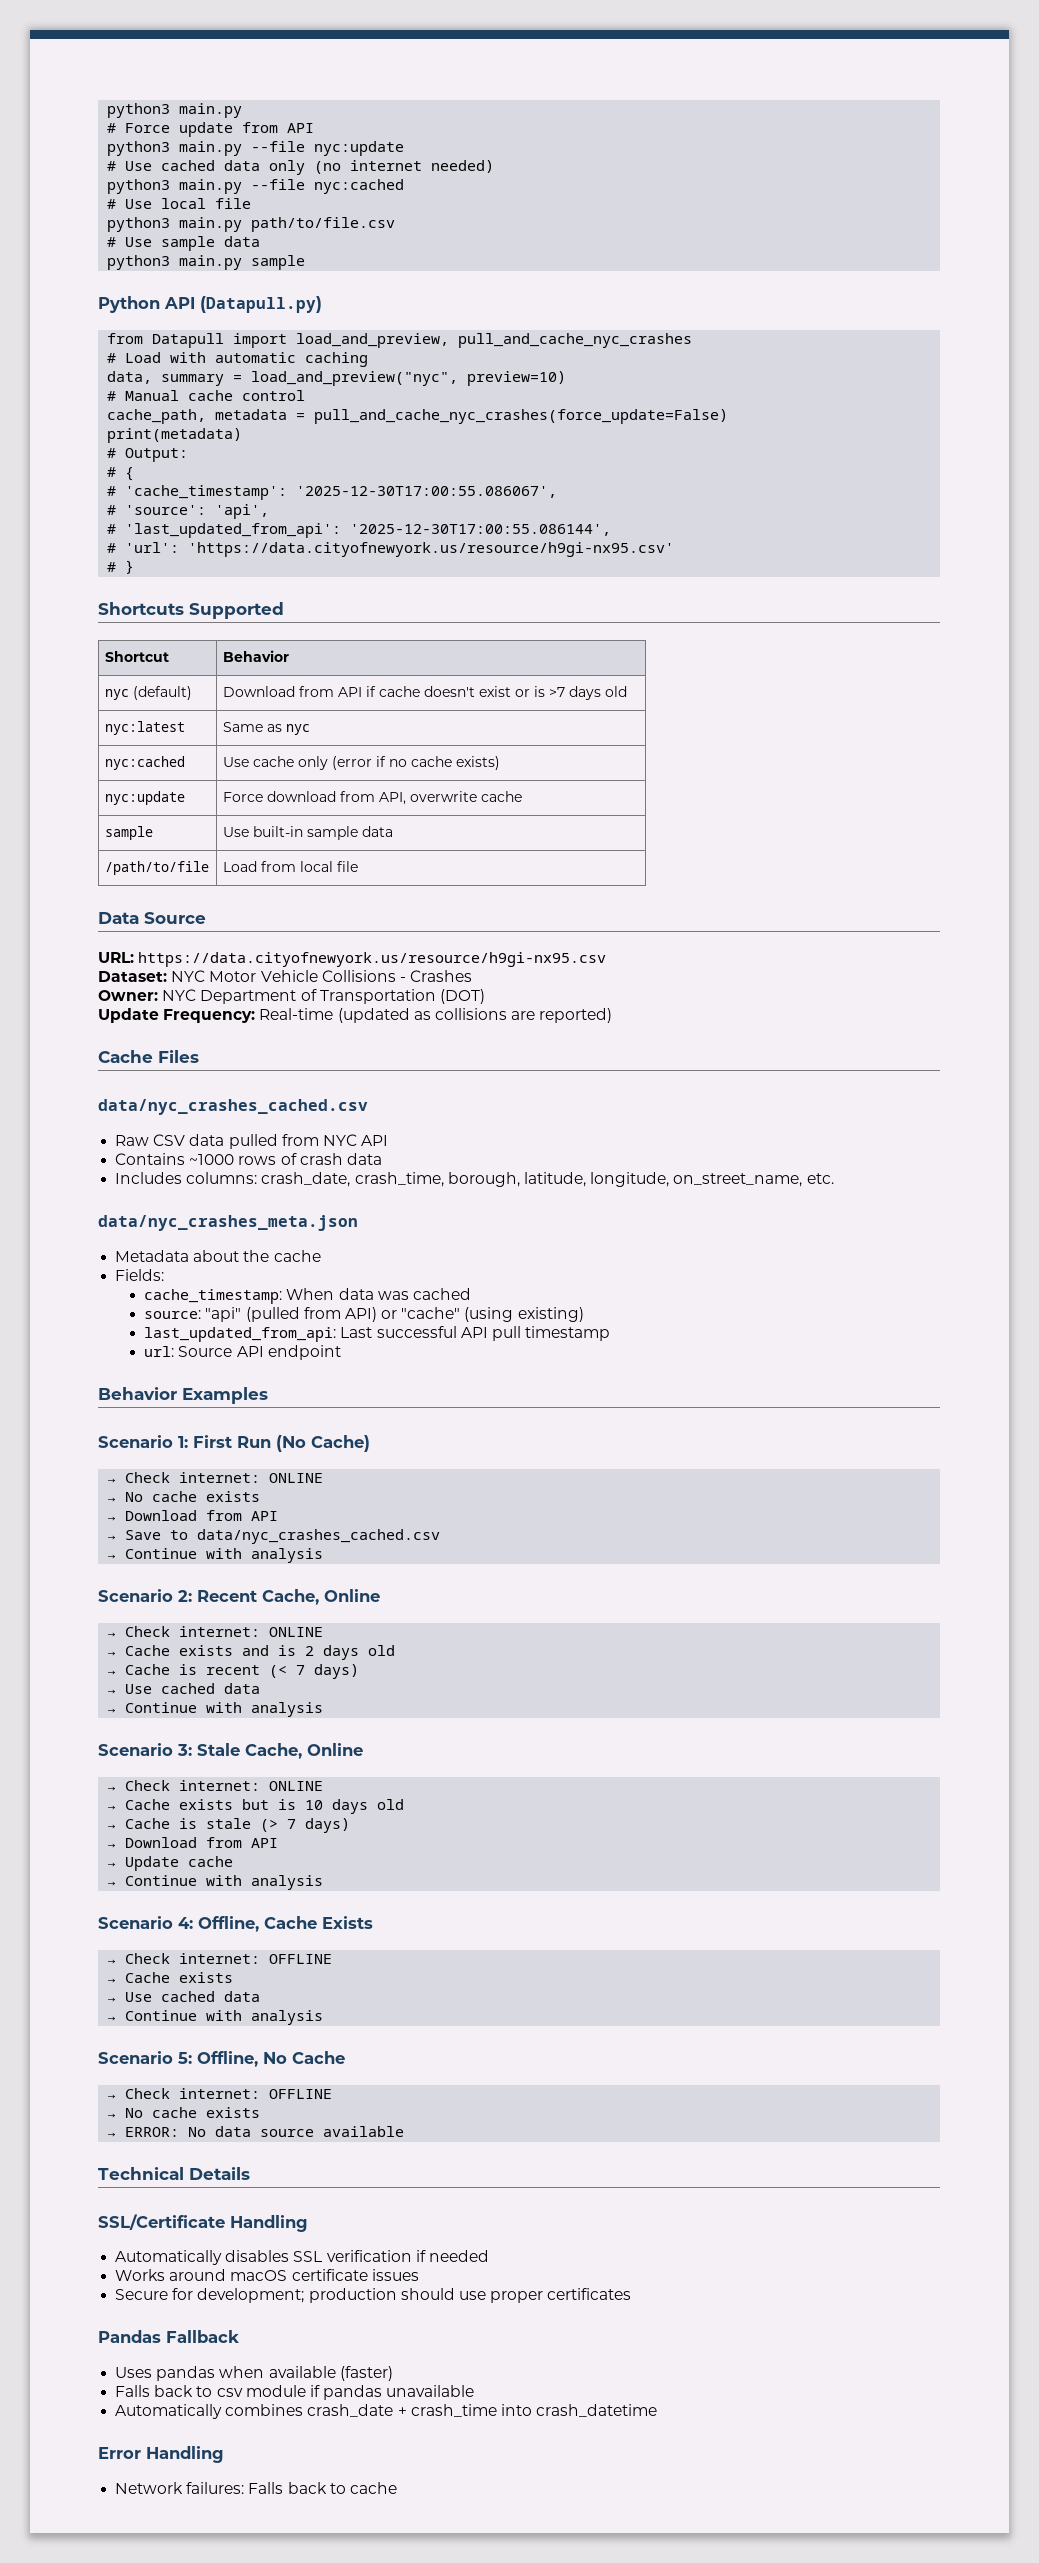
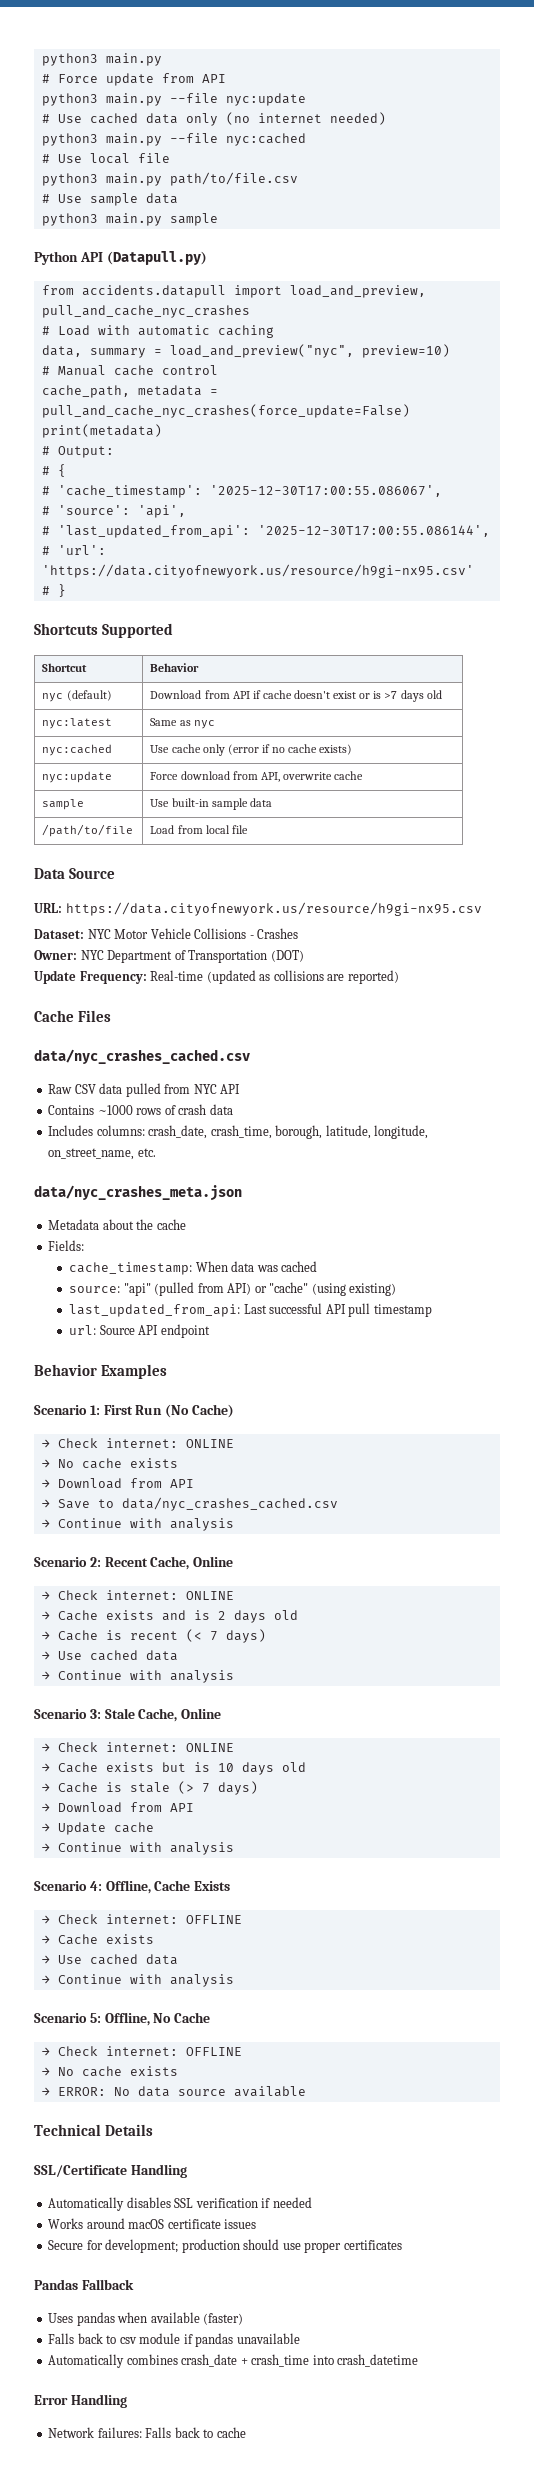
[152,333,225,348] Datapull -> [81,285,226,298] accidents.datapull

